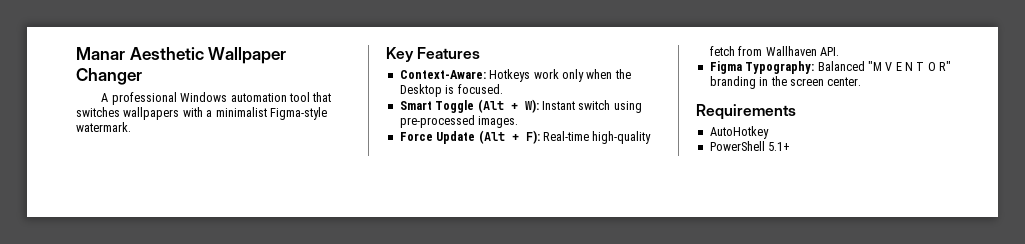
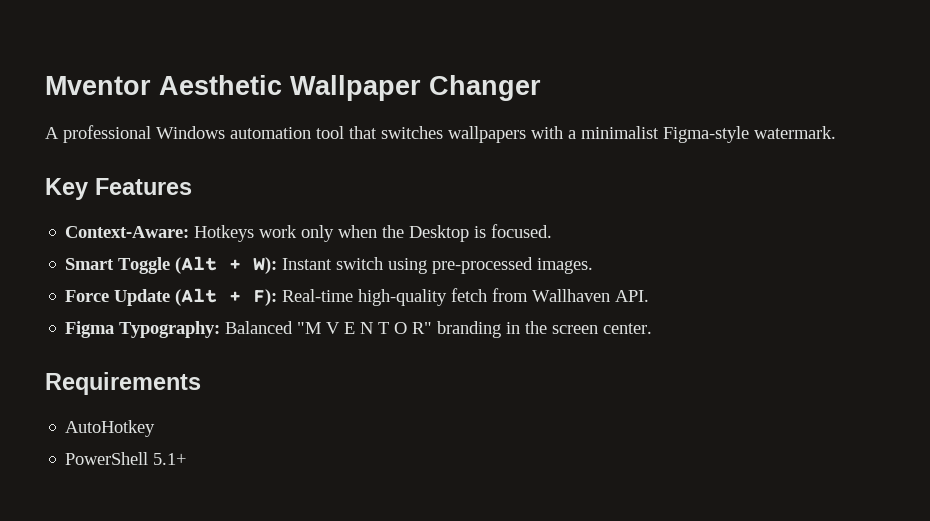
[76,47,125,60] Manar -> [45,76,151,95] Mventor

